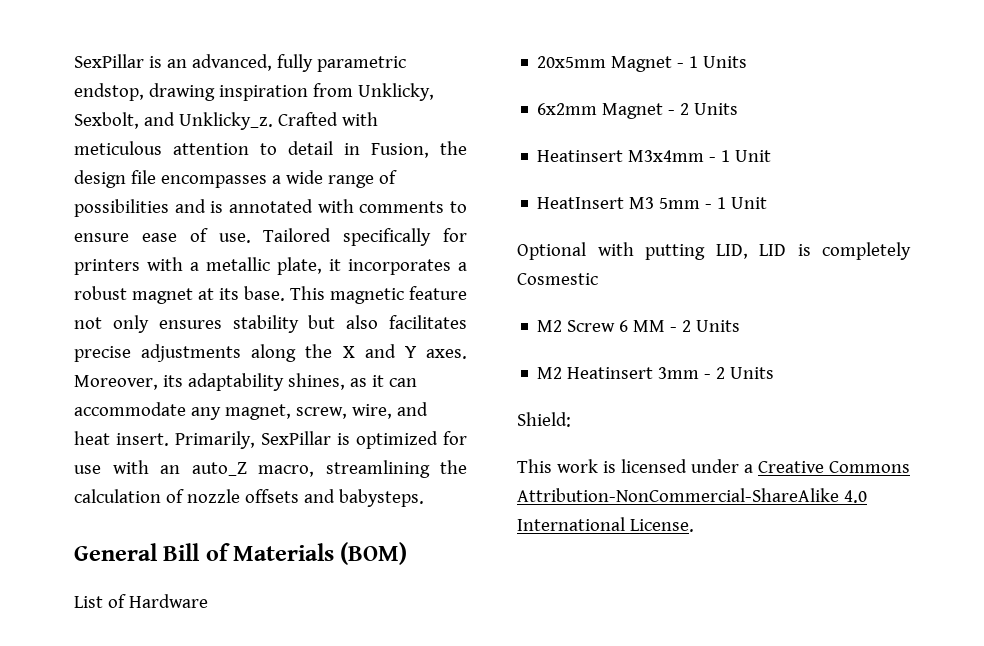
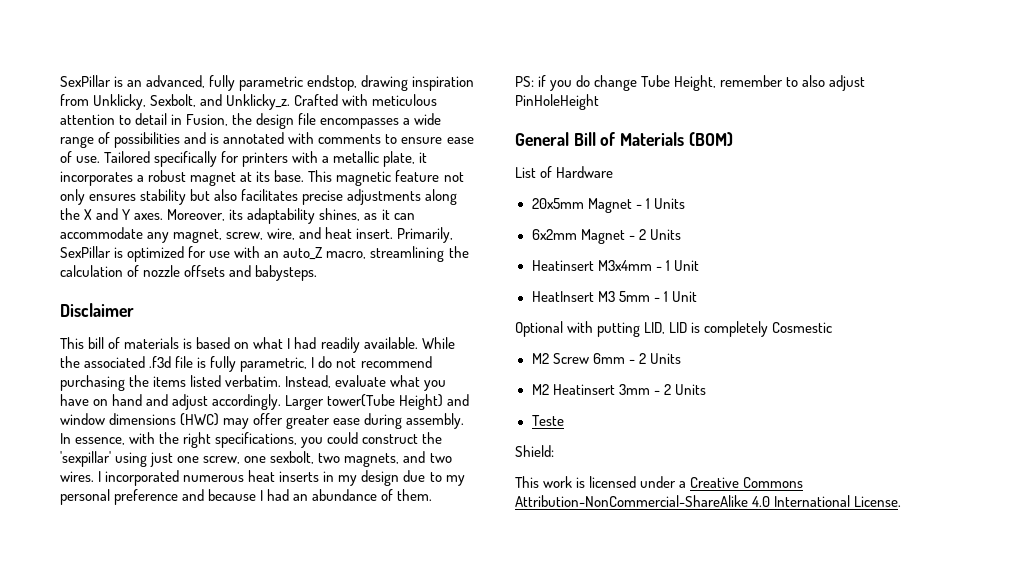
(424, 498) none -> [60,303,134,317] [60,337,455,353] [60,356,432,372] [60,375,447,391] [60,394,470,410] [60,413,465,429] [60,432,443,448] [60,451,452,467] [60,470,465,486] [60,489,433,505] [515,75,866,91] [515,94,599,110] // Disclaimer // This bill of materials is based on what I had readily available. While the associated .f3d file is fully parametric, I do not recommend purchasing the items listed verbatim. Instead, evaluate what you have on hand and adjust accordingly. Larger tower(Tube Height) and window dimensions (HWC) may offer greater ease during assembly. In essence, with the right specifications, you could construct the 'sexpillar' using just one screw, one sexbolt, two magnets, and two wires. I incorporated numerous heat inserts in my design due to my personal preference and because I had an abundance of them. // PS: if you do change Tube Height, remember to also adjust PinHoleHeight
[619,320,666,332] 6 MM -> [592,353,625,364] 6mm
(775, 373) none -> [531,415,564,426] // Teste

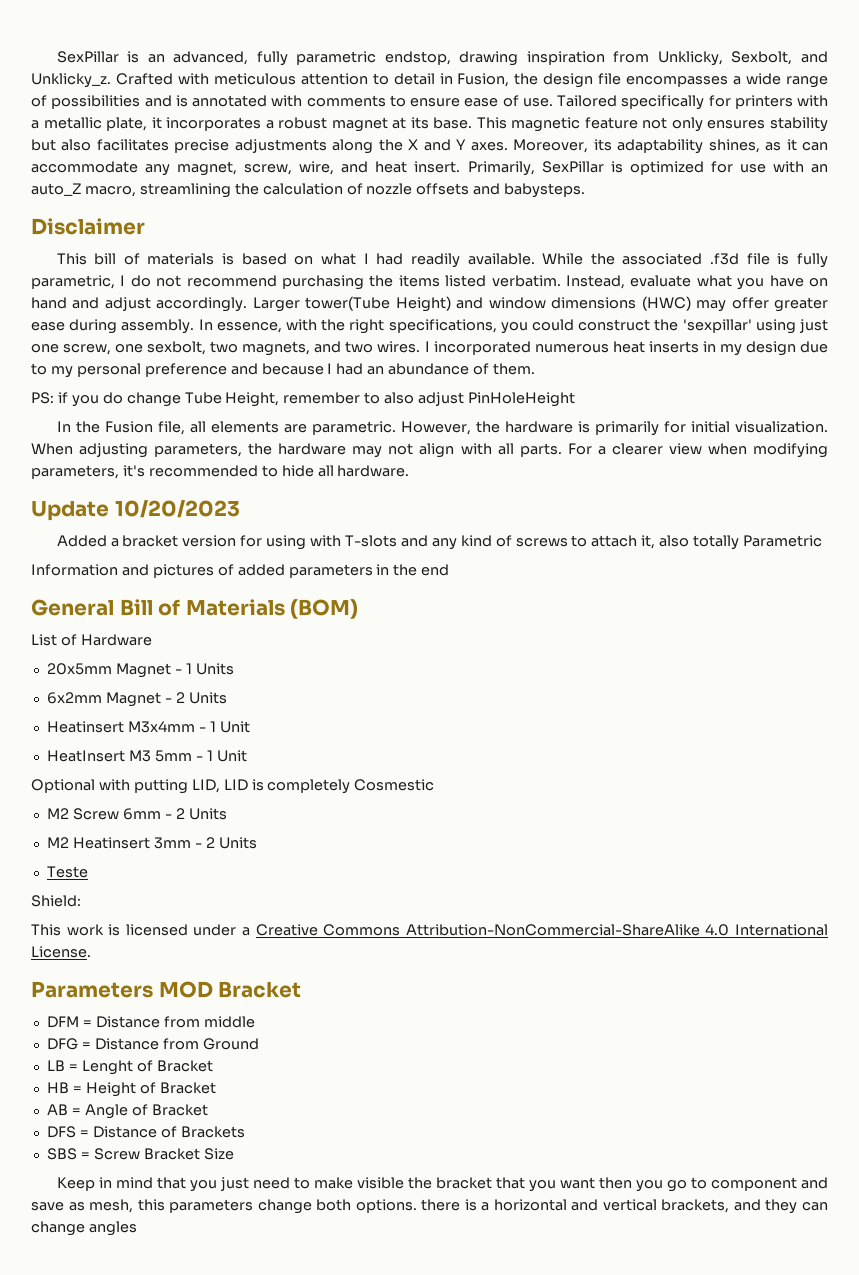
(599, 102) none -> [56,421,829,436] [31,443,828,458] [31,465,410,479] [31,500,240,521] [56,535,823,550] [31,564,450,578] // In the Fusion file, all elements are parametric. However, the hardware is primarily for initial visualization. When adjusting parameters, the hardware may not align with all parts. For a clearer view when modifying parameters, it's recommended to hide all hardware. // Update 10/20/2023 // Added a bracket version for using with T-slots and any kind of screws to attach it, also totally Parametric // Information and pictures of added parameters in the end
(902, 501) none -> [31,981,302,998] [46,1016,255,1028] [46,1038,259,1050] [46,1060,213,1075] [46,1082,216,1097] [46,1104,208,1119] [46,1126,245,1138] [46,1148,234,1160] [56,1177,829,1192] [31,1199,828,1214] [31,1221,137,1236] // Parameters MOD Bracket // DFM = Distance from middle // DFG = Distance from Ground // LB = Lenght of Bracket // HB = Height of Bracket // AB = Angle of Bracket // DFS = Distance of Brackets // SBS = Screw Bracket Size // Keep in mind that you just need to make visible the bracket that you want then you go to component and save as mesh, this parameters change both options. there is a horizontal and vertical brackets, and they can change angles

